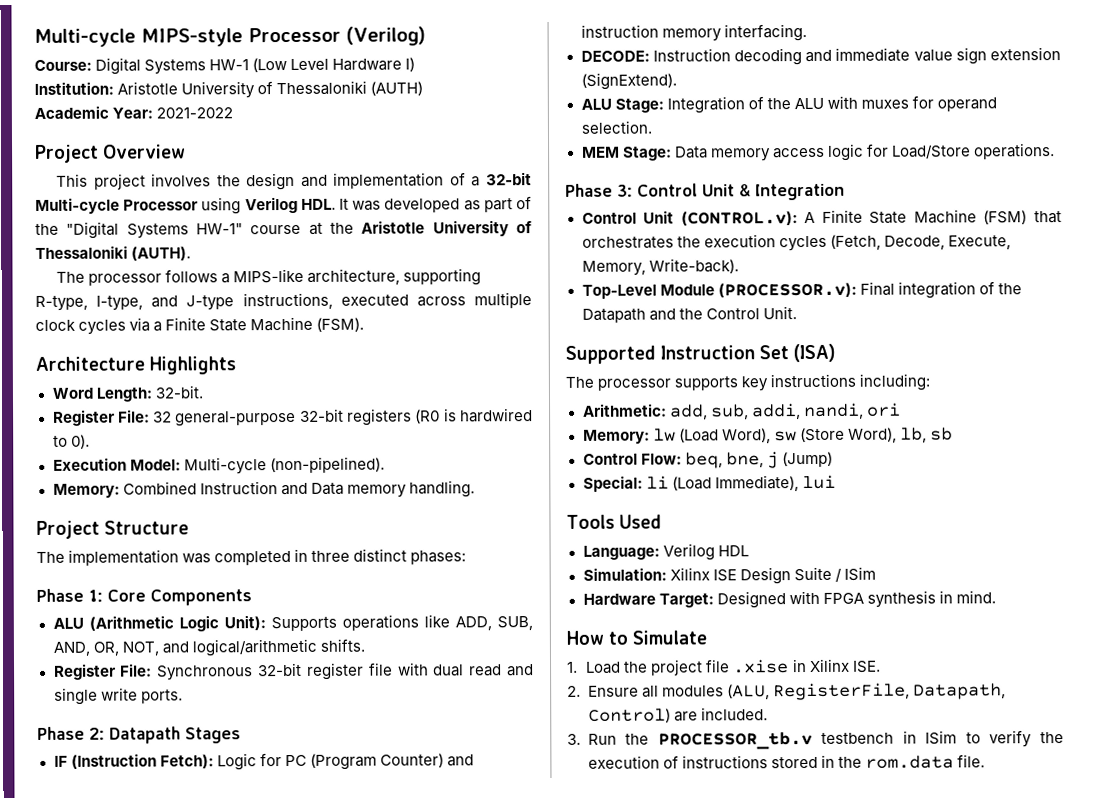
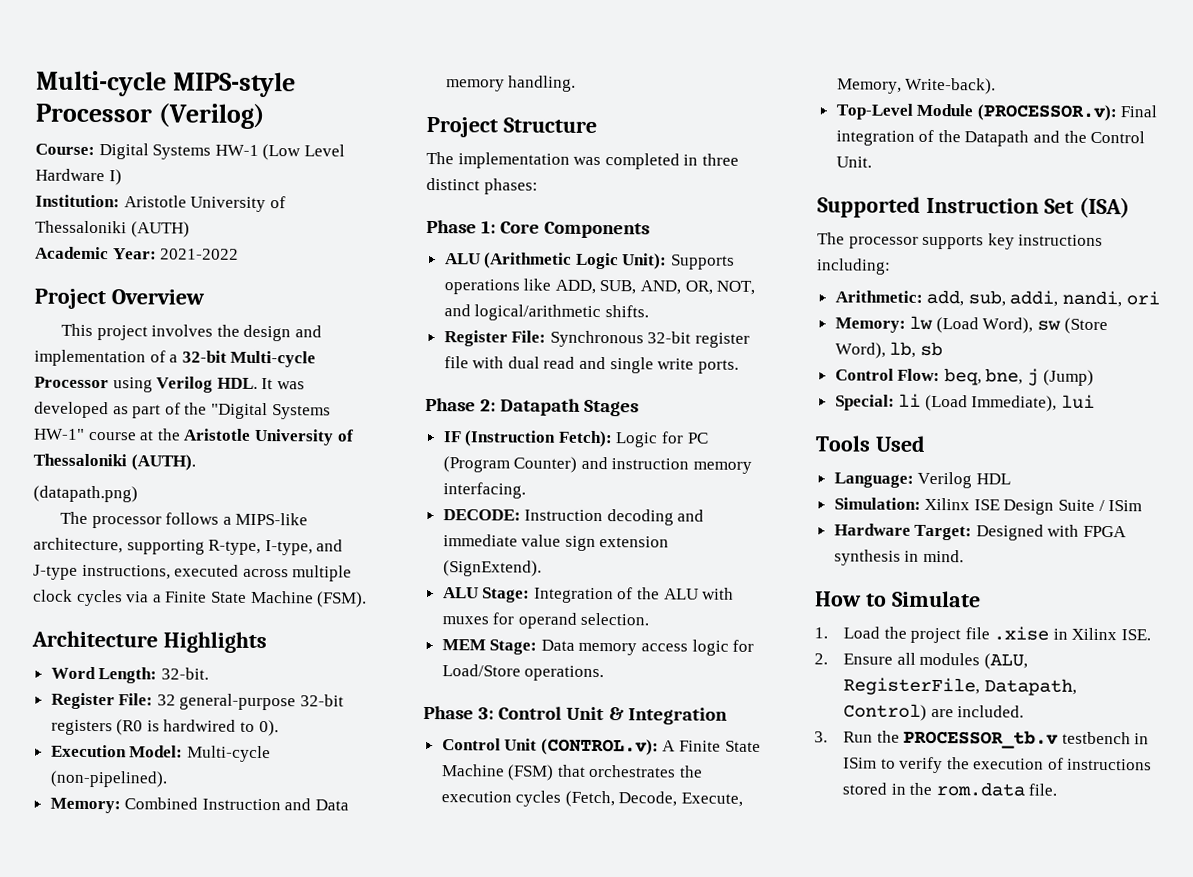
(192, 253) none -> [33,485,138,503] // (datapath.png)

